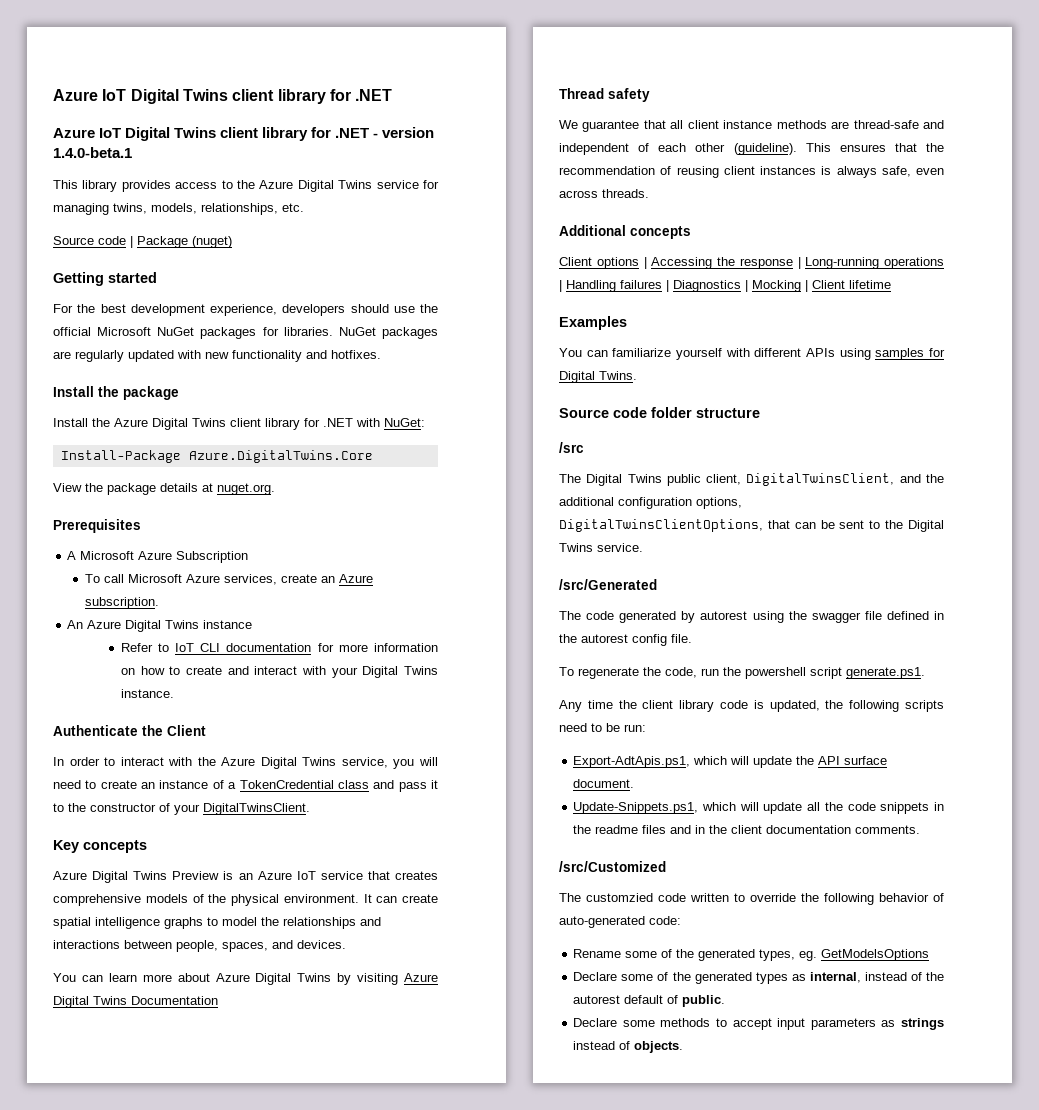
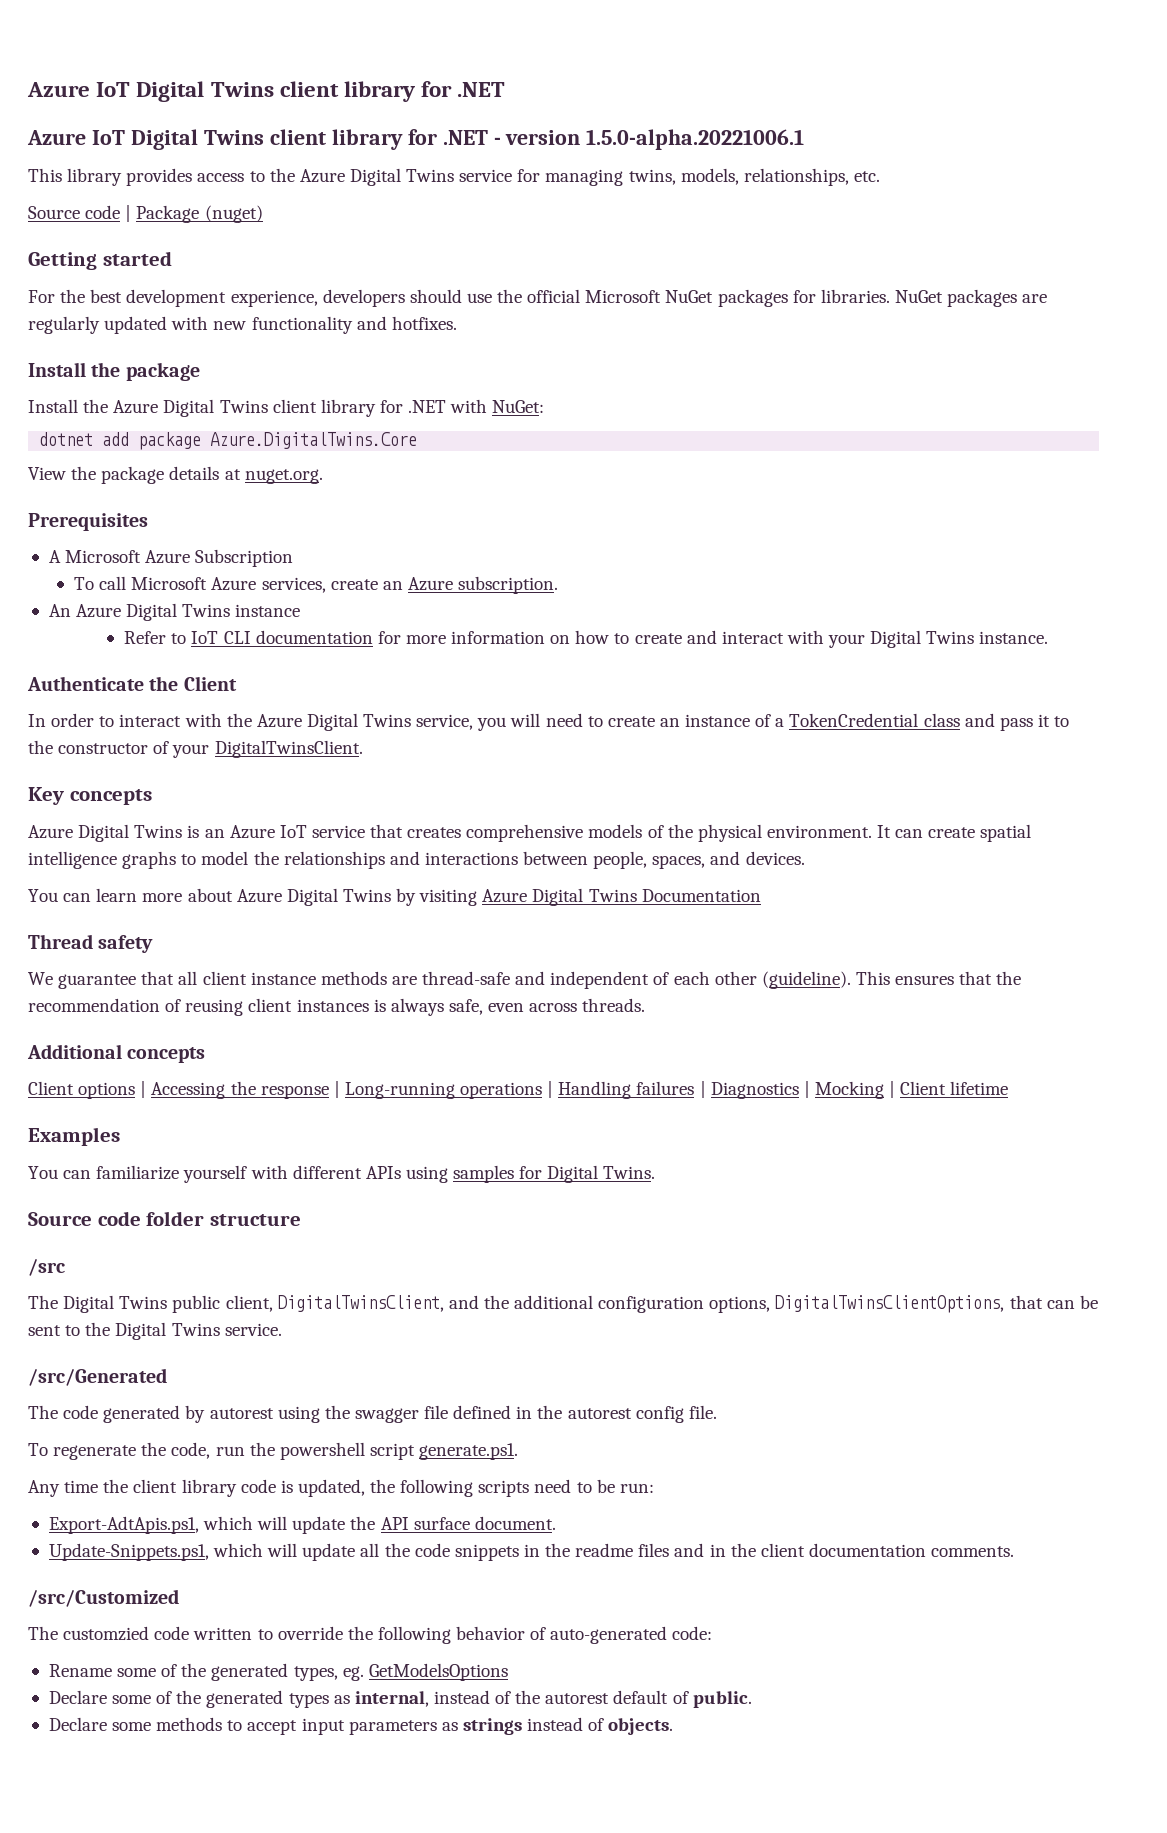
[53,147,132,158] 1.4.0-beta.1 -> [586,129,805,150] 1.5.0-alpha.20221006.1
[60,450,181,463] Install-Package -> [39,432,202,450] dotnet add package
[172,871,220,880] Preview -> (183, 831) none

